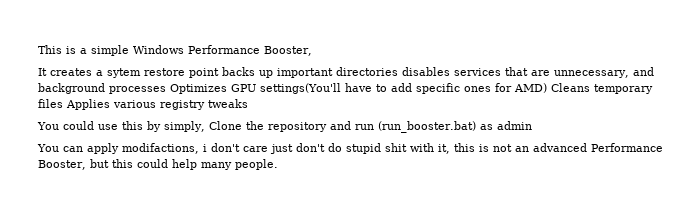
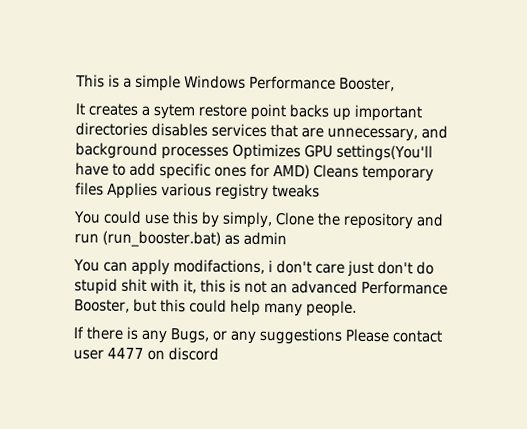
(278, 164) none -> [73,326,442,345] [73,347,219,361] // If there is any Bugs, or any suggestions Please contact user 4477 on discord

